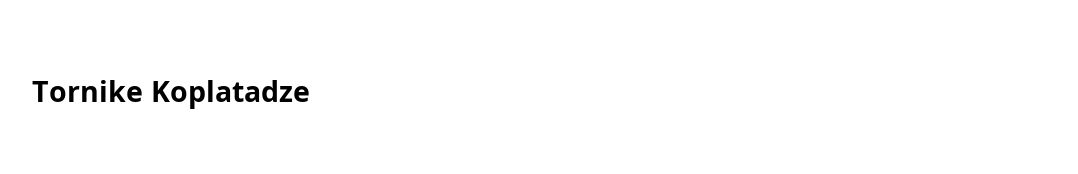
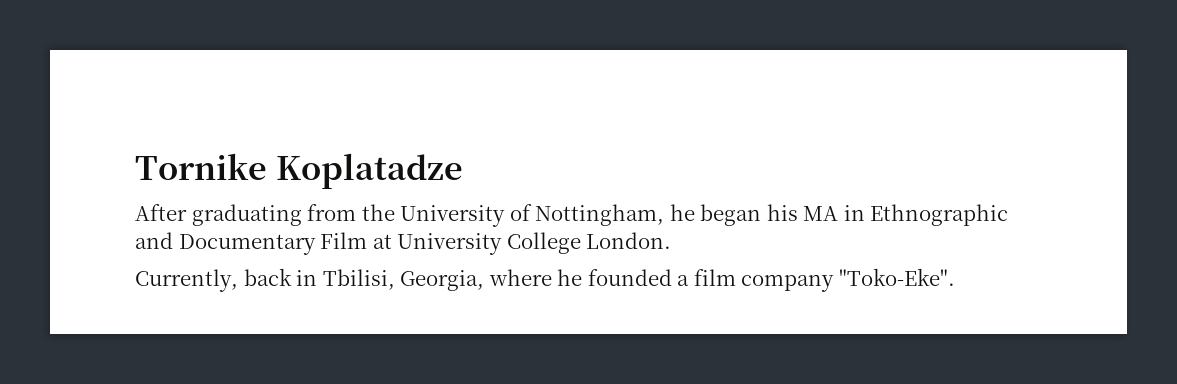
(310, 94) none -> [135,204,1009,227] [135,232,672,255] [135,268,955,292] // After graduating from the University of Nottingham, he began his MA in Ethnographic and Documentary Film at University College London. // Currently, back in Tbilisi, Georgia, where he founded a film company "Toko-Eke".

